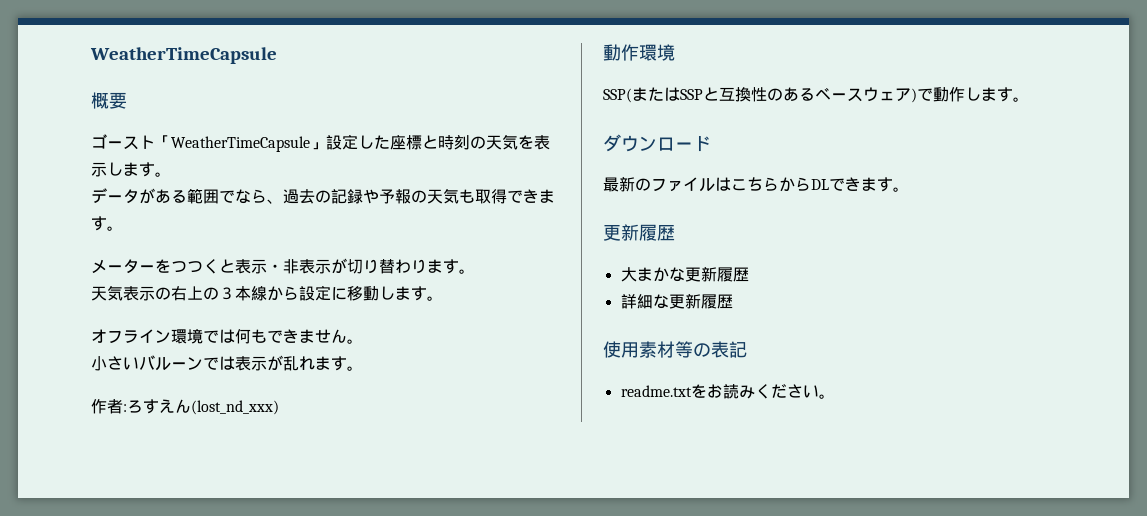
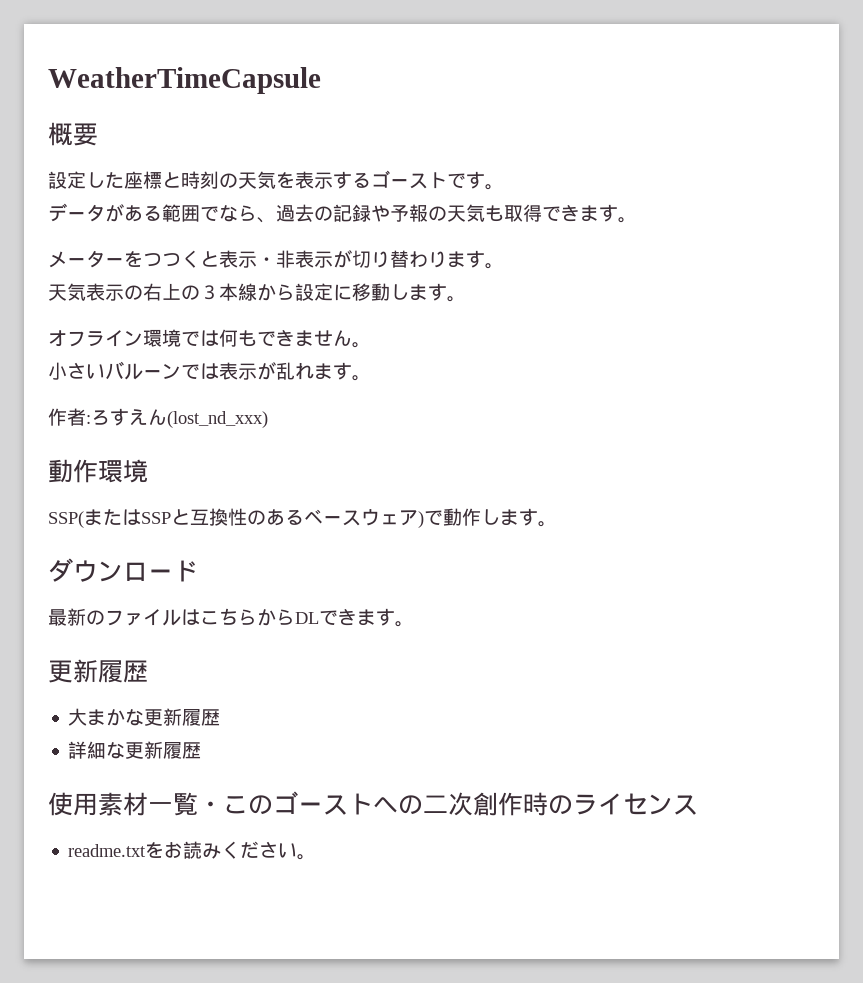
[91,134,326,152] ゴースト「WeatherTimeCapsule」 -> (98, 134) none
[107,162,139,176] しま -> [333,170,466,189] するゴーストで
[675,341,747,358] 等の表記 -> [148,791,698,816] 一覧・このゴーストへの二次創作時のライセンス

